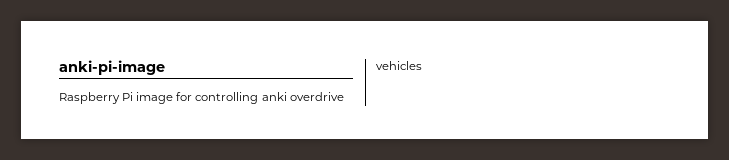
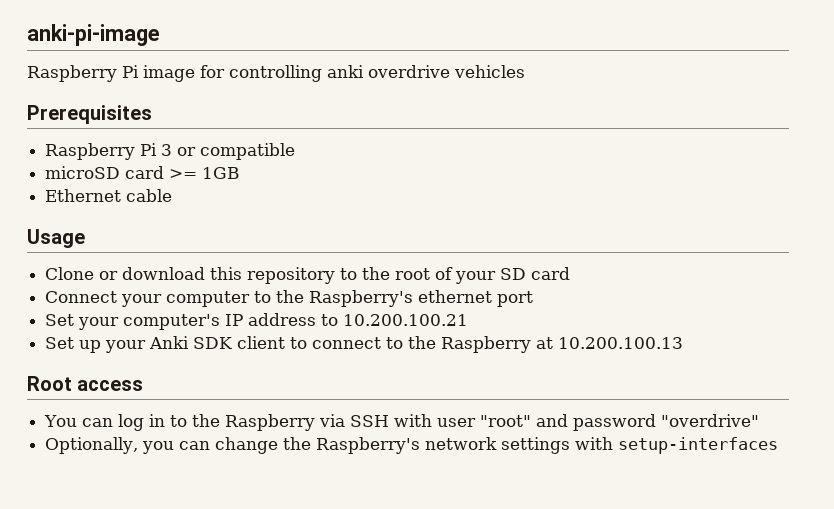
(422, 65) none -> [27,105,152,124] [45,143,296,160] [45,166,241,179] [45,189,173,202] [27,229,85,248] [45,267,571,284] [45,290,534,307] [45,313,469,330] [45,336,684,353] [27,376,144,391] [44,414,760,431] [45,437,779,454] // Prerequisites // Raspberry Pi 3 or compatible // microSD card >= 1GB // Ethernet cable // Usage // Clone or download this repository to the root of your SD card // Connect your computer to the Raspberry's ethernet port // Set your computer's IP address to 10.200.100.21 // Set up your Anki SDK client to connect to the Raspberry at 10.200.100.13 // Root access // You can log in to the Raspberry via SSH with user "root" and password "overdrive" // Optionally, you can change the Raspberry's network settings with setup-interfaces

